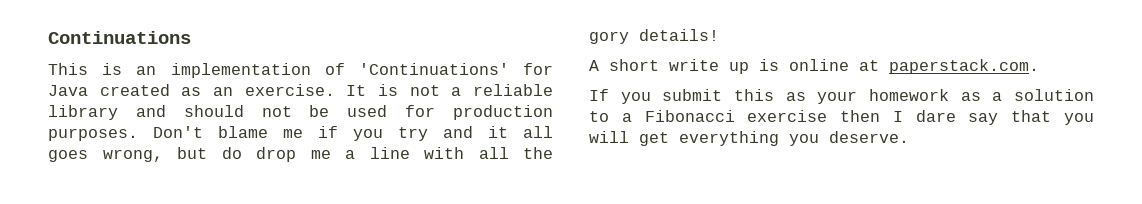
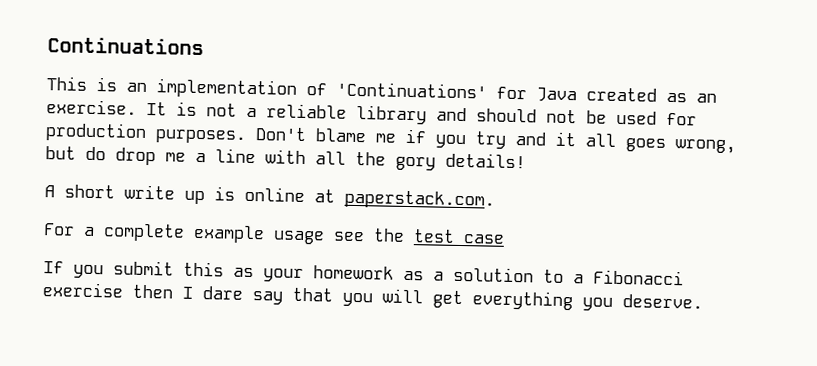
(1039, 66) none -> [43,223,505,245] // For a complete example usage see the test case

